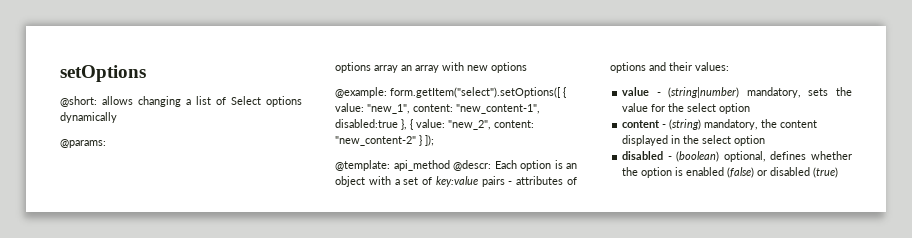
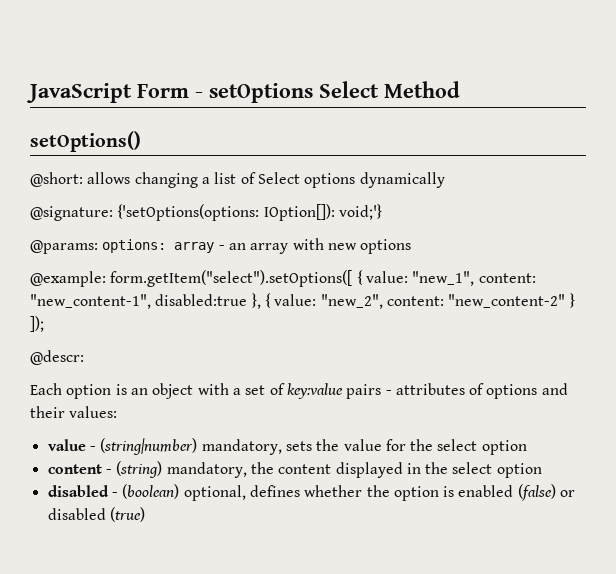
[60,65,146,82] setOptions -> [26,81,460,103] [30,131,141,152] JavaScript Form - setOptions Select Method // setOptions()
[60,139,106,148] [335,62,398,73] @params: // options array -> [30,204,382,221] [30,239,225,254] @signature: {'setOptions(options: IOption[]): void;'} // @params: options: array -
[335,160,450,171] @template: api_method -> (44, 324) none
(491, 165) none -> (84, 357) //

